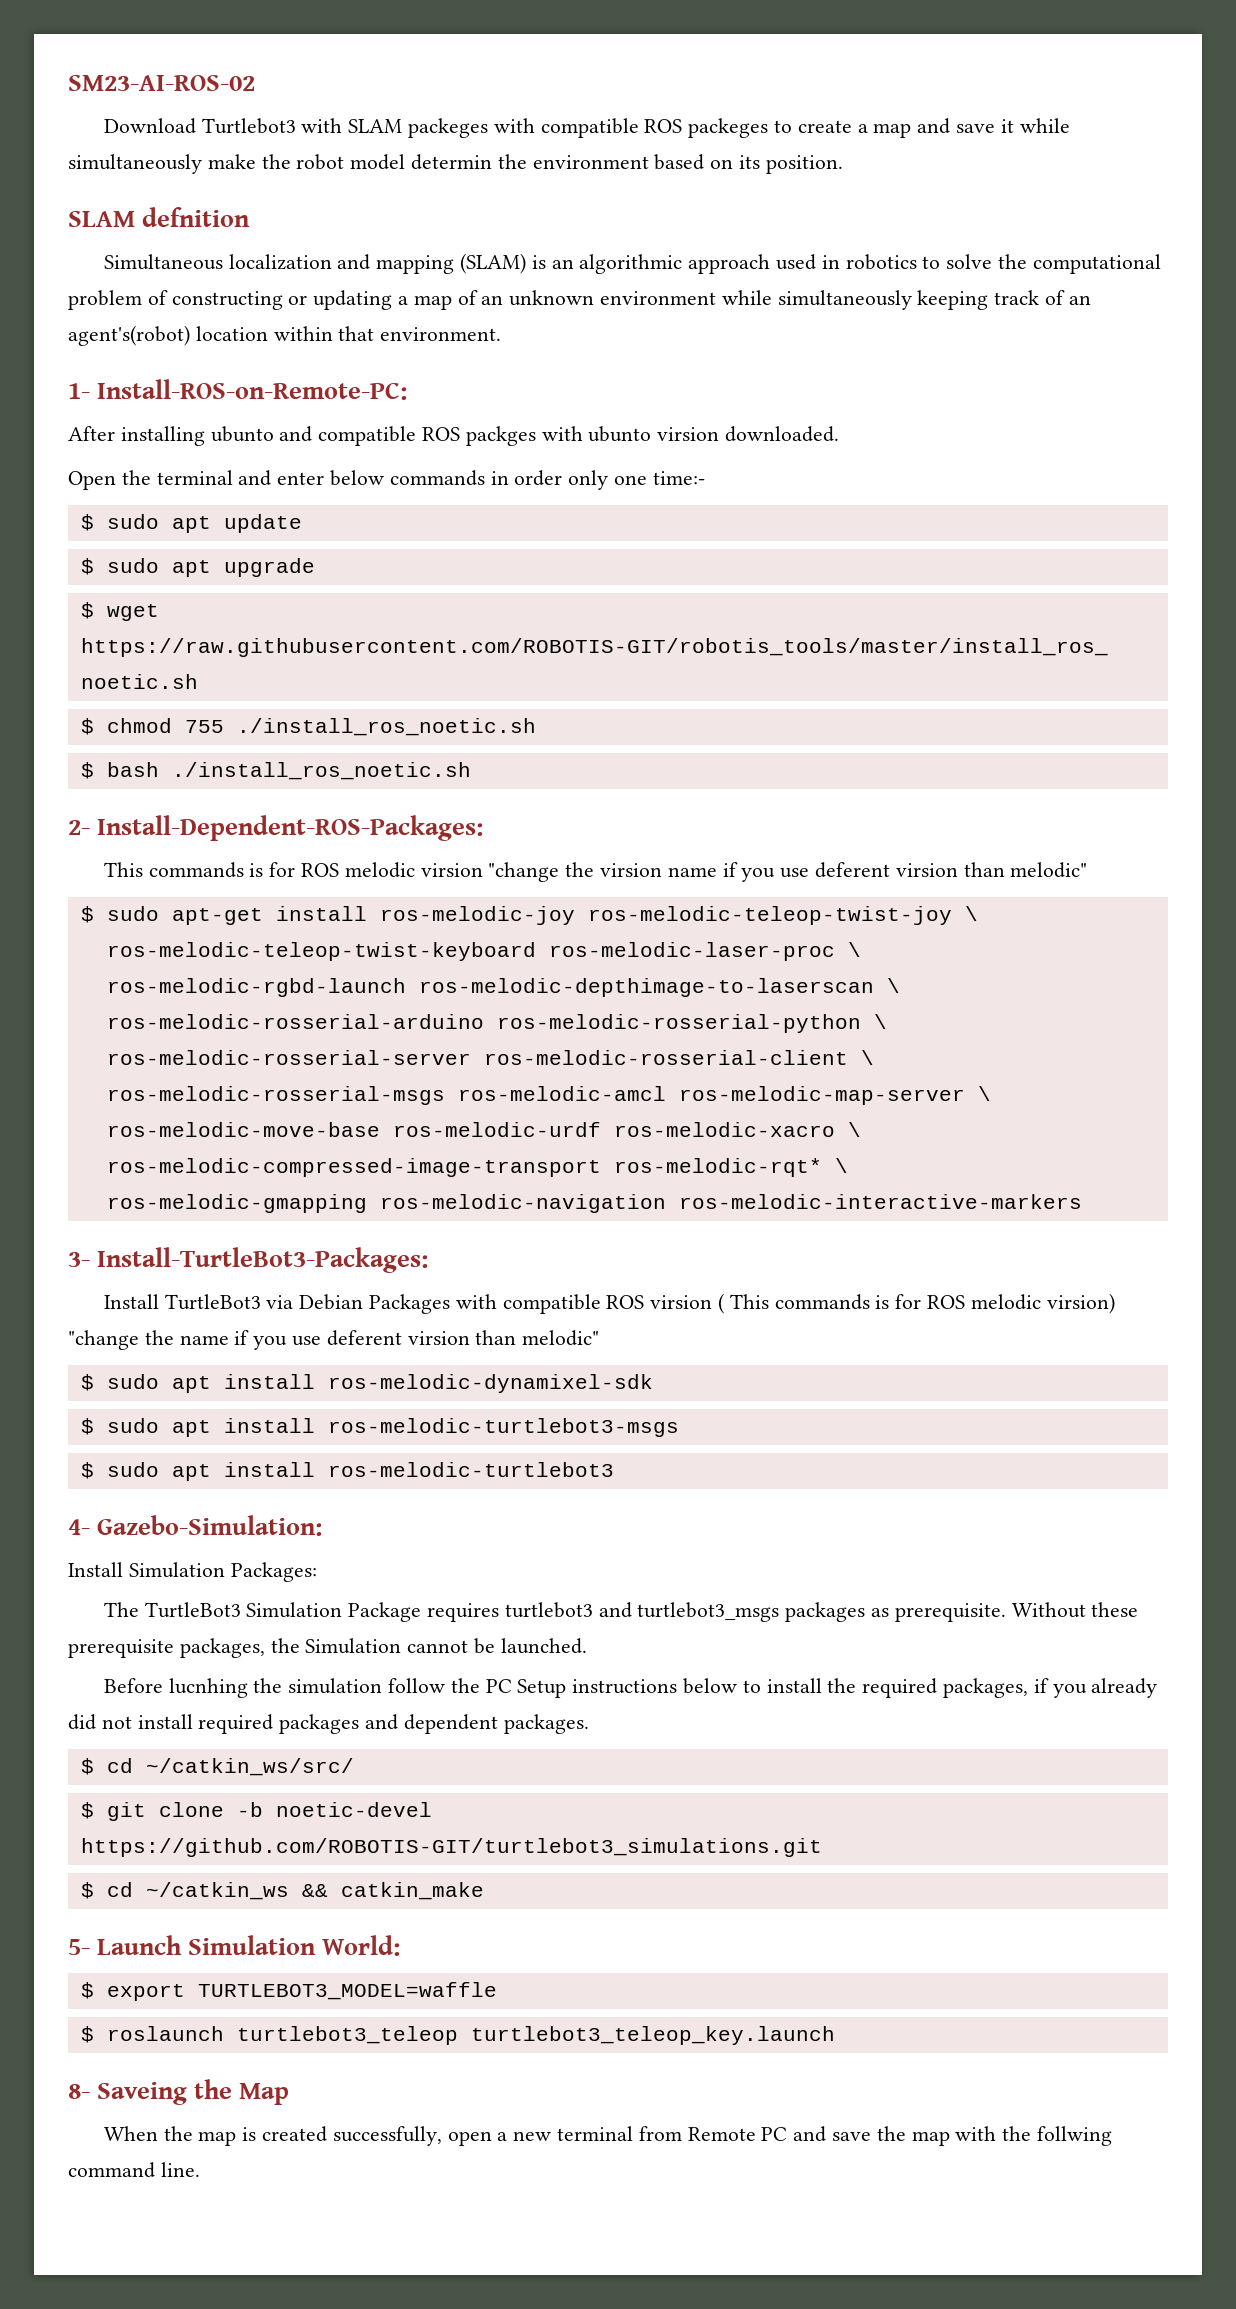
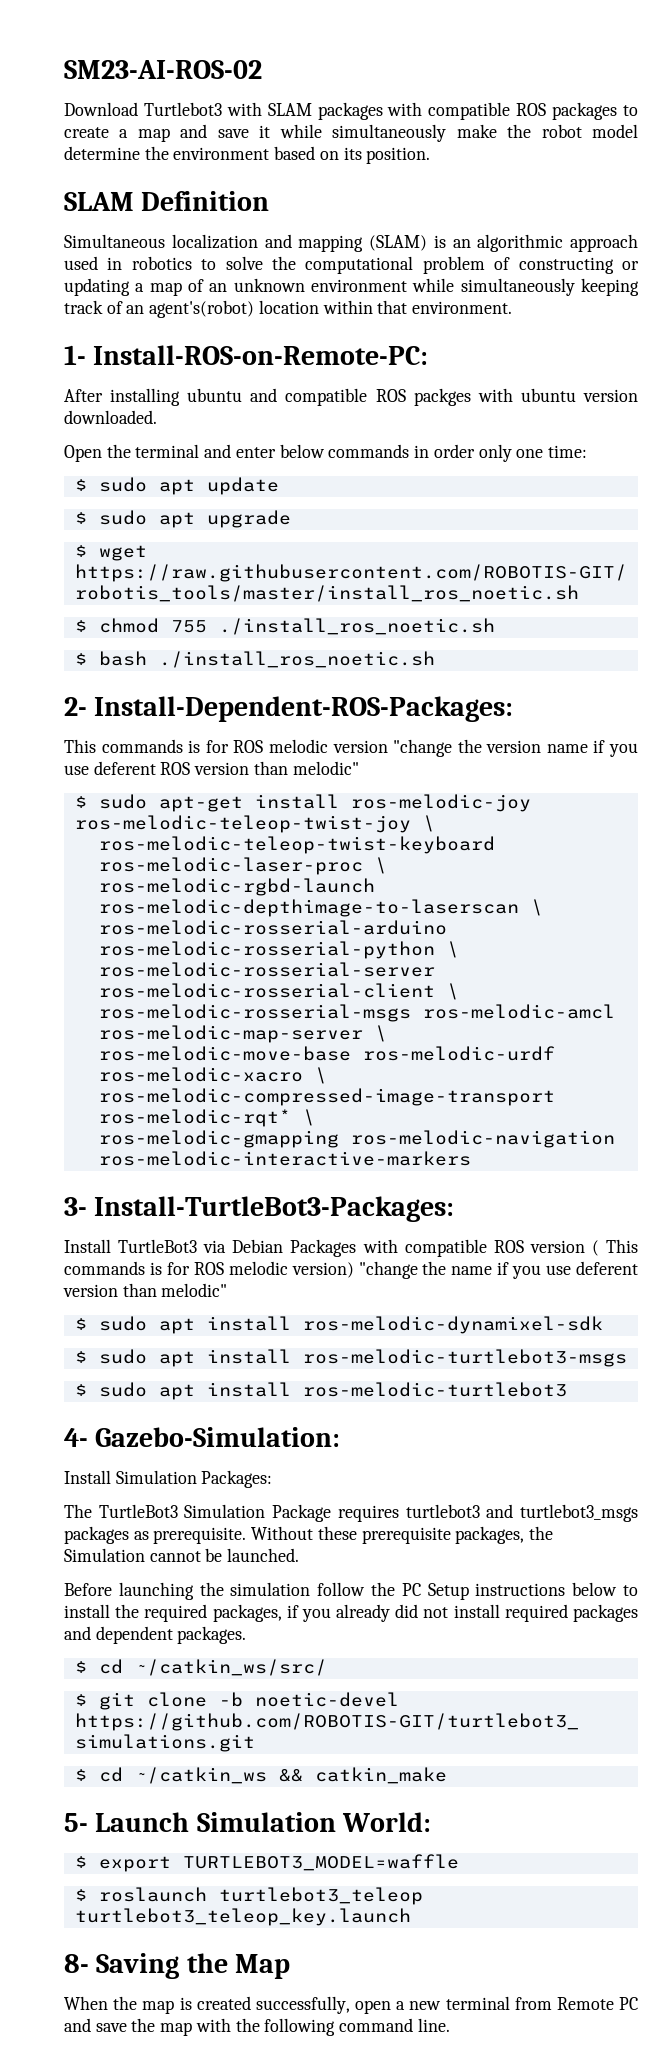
[407,118,769,138] packeges with compatible ROS packeges -> [317,102,618,120] packages with compatible ROS packages
[411,154,493,170] determin -> [64,146,140,160] determine
[142,207,251,227] defnition -> [141,191,270,211] Definition
[210,426,274,442] ubunto -> [187,388,243,402] ubuntu
[588,426,720,442] ubunto virsion -> [520,388,638,402] ubuntu version
[652,471,705,485] time:- -> [547,445,587,458] time:
[420,862,958,882] virsion "change the virsion name if you use deferent virsion -> [332,739,638,757] [64,761,250,775] version "change the version name if you use deferent ROS version
[650,1295,713,1309] virsion -> [529,1240,585,1253] version
[1046,1293,1115,1314] virsion) -> [291,1262,354,1278] version)
[407,1331,470,1345] virsion -> [63,1284,118,1297] version
[168,1678,248,1698] lucnhing -> [118,1582,194,1600] launching
[97,2082,188,2105] Saveing -> [96,1953,180,1979] Saving
[1037,2126,1113,2146] follwing -> [264,2018,336,2036] following

